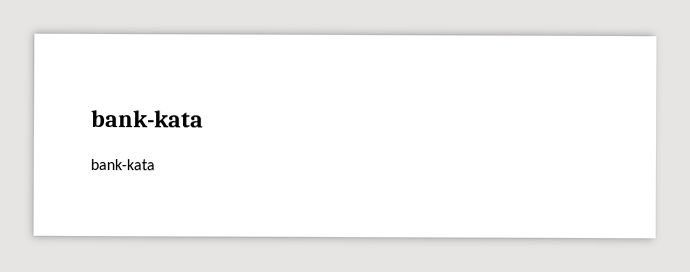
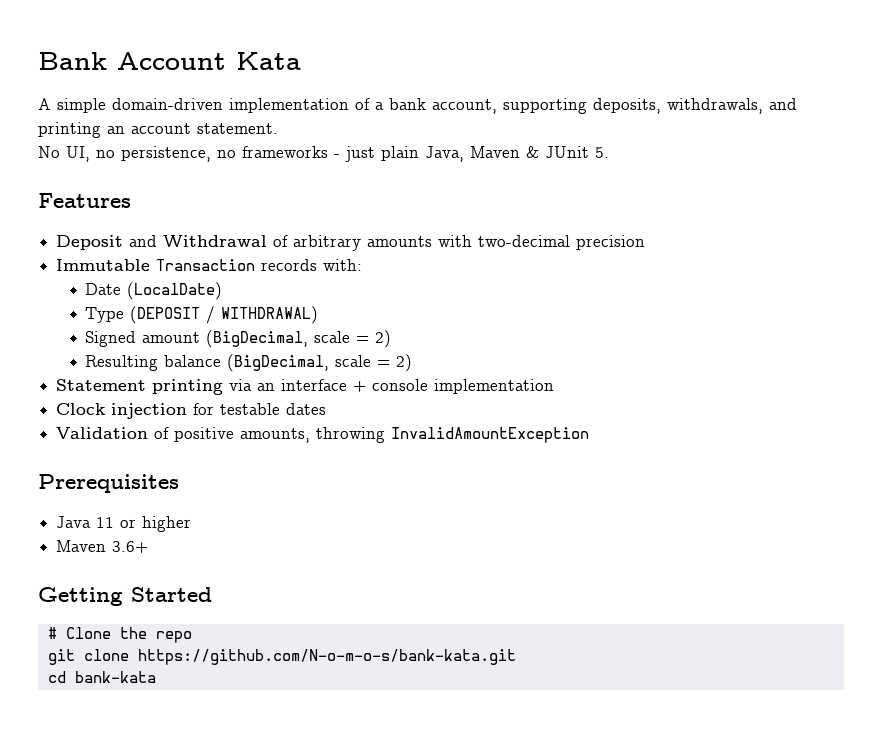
[91,109,204,128] [90,158,155,171] bank-kata // bank-kata -> [38,52,301,70] [38,98,797,114] [38,122,278,138] [38,146,609,162] [38,193,131,208] [56,235,646,251] [56,259,363,271] [85,282,223,300] [85,306,319,324] [85,330,392,348] [85,354,413,372] [56,379,555,395] [56,403,327,419] [56,427,590,443] [38,474,179,493] [56,516,192,532] [56,540,149,553] [38,587,212,606] [47,627,192,643] [47,649,516,665] [47,671,156,683] Bank Account Kata // A simple domain‐driven implementation of a bank account, supporting deposits, withdrawals, and printing an account statement. // No UI, no persistence, no frameworks - just plain Java, Maven & JUnit 5. // Features // Deposit and Withdrawal of arbitrary amounts with two‐decimal precision // Immutable Transaction records with: // Date (LocalDate) // Type (DEPOSIT / WITHDRAWAL) // Signed amount (BigDecimal, scale = 2) // Resulting balance (BigDecimal, scale = 2) // Statement printing via an interface + console implementation // Clock injection for testable dates // Validation of positive amounts, throwing InvalidAmountException // Prerequisites // Java 11 or higher // Maven 3.6+ // Getting Started // # Clone the repo // git clone https://github.com/N-o-m-o-s/bank-kata.git // cd bank-kata

